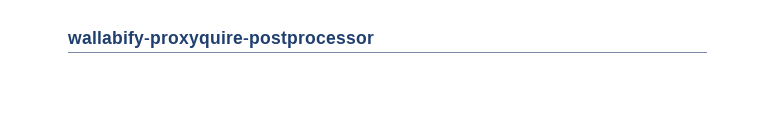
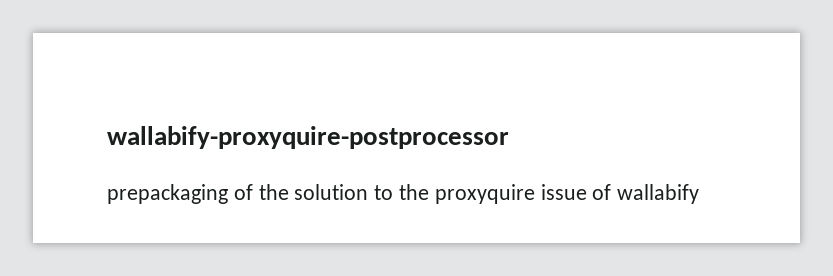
(374, 39) none -> [107,184,700,204] // prepackaging of the solution to the proxyquire issue of wallabify

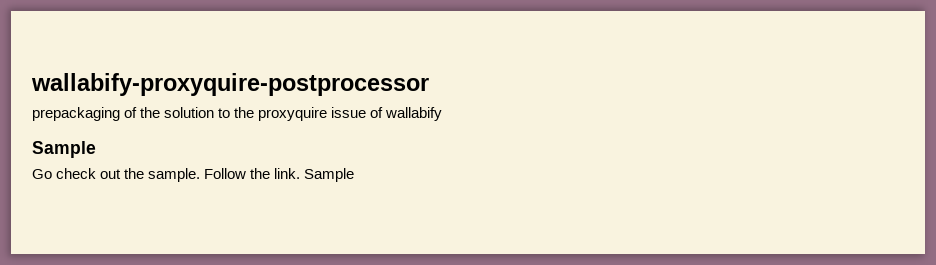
(700, 194) none -> [32,141,96,158] [32,168,355,182] // Sample // Go check out the sample. Follow the link. Sample

